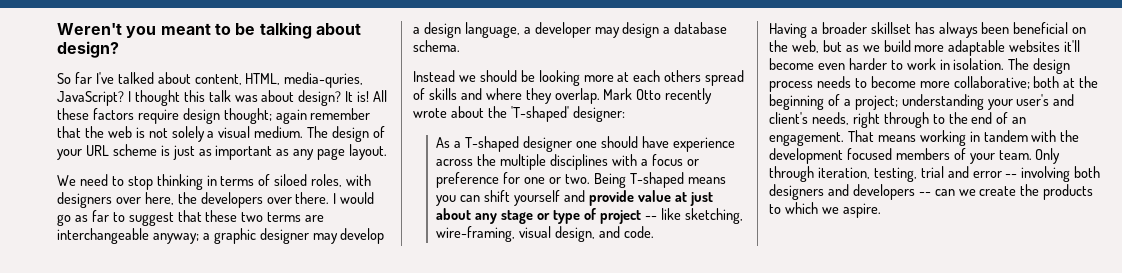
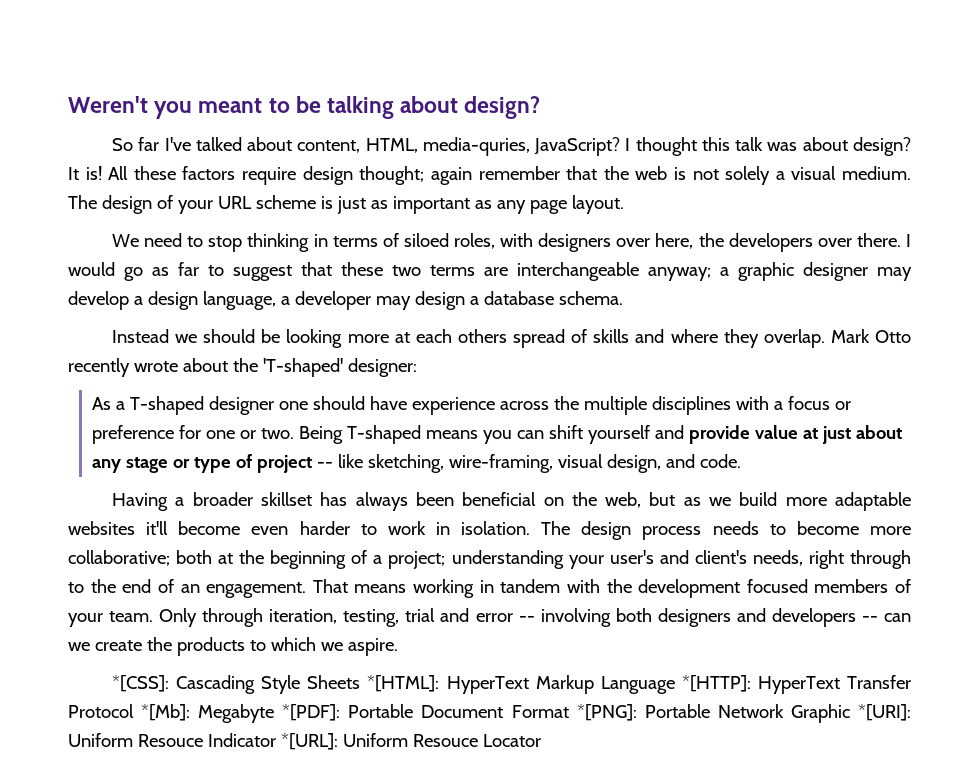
(881, 210) none -> [112,675,911,694] [68,704,911,723] [68,733,541,750] // *[CSS]: Cascading Style Sheets *[HTML]: HyperText Markup Language *[HTTP]: HyperText Transfer Protocol *[Mb]: Megabyte *[PDF]: Portable Document Format *[PNG]: Portable Network Graphic *[URI]: Uniform Resouce Indicator *[URL]: Uniform Resouce Locator

